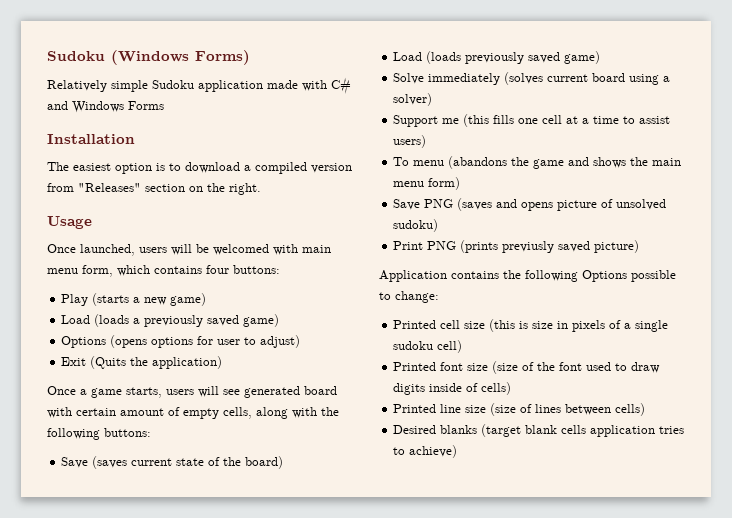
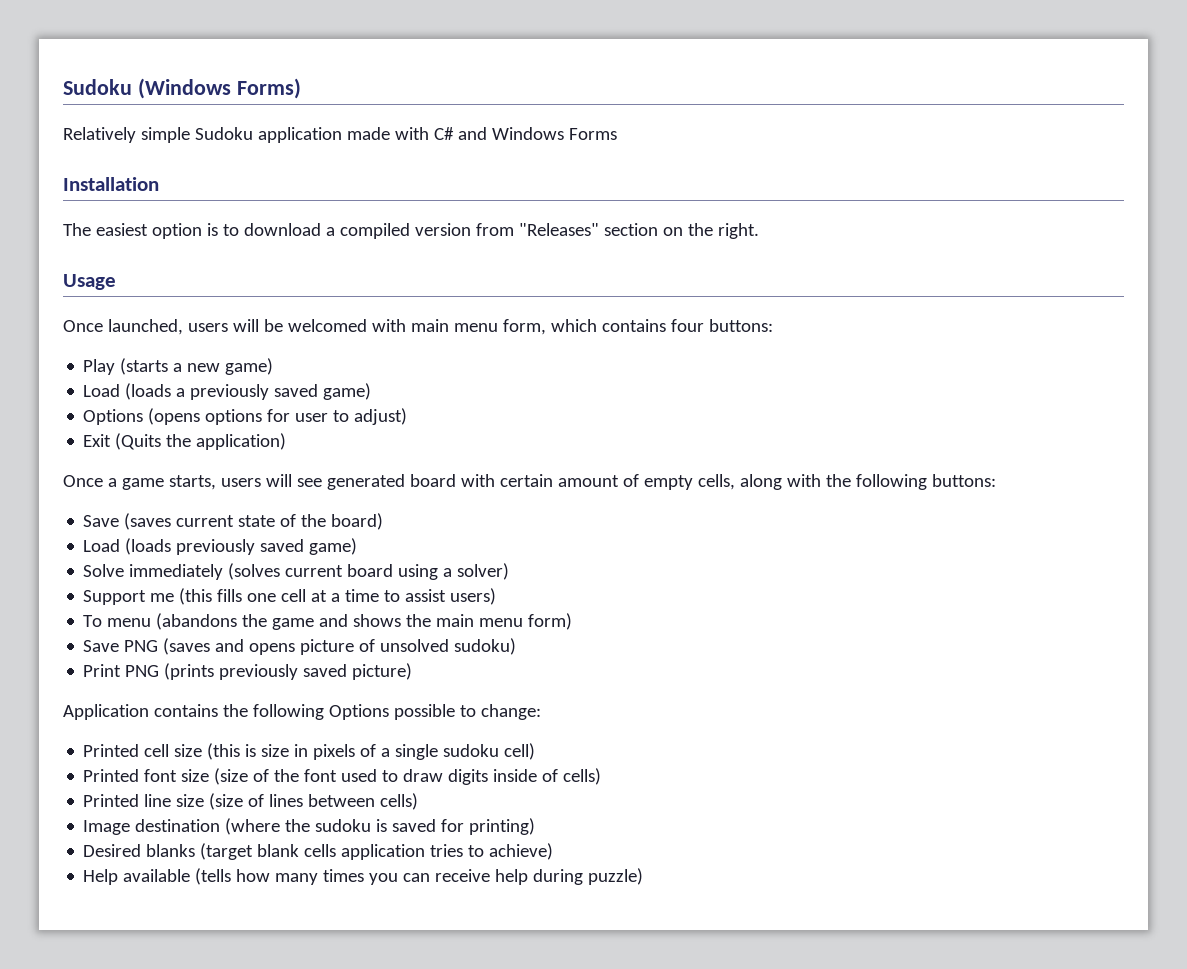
[502,241,555,253] previusly -> [219,664,299,680] previously
(646, 409) none -> [83,818,536,835] // Image destination (where the sudoku is saved for printing)
(458, 451) none -> [83,868,644,885] // Help available (tells how many times you can receive help during puzzle)

